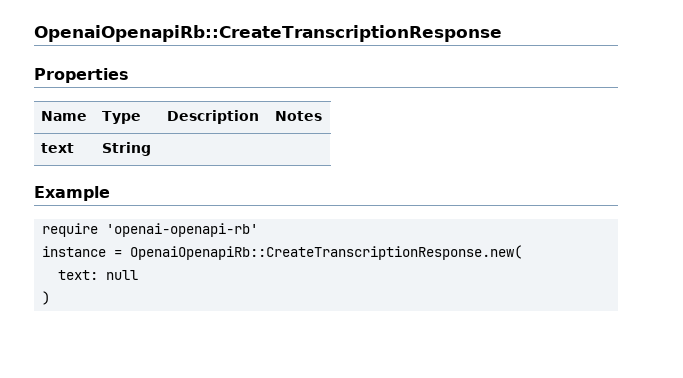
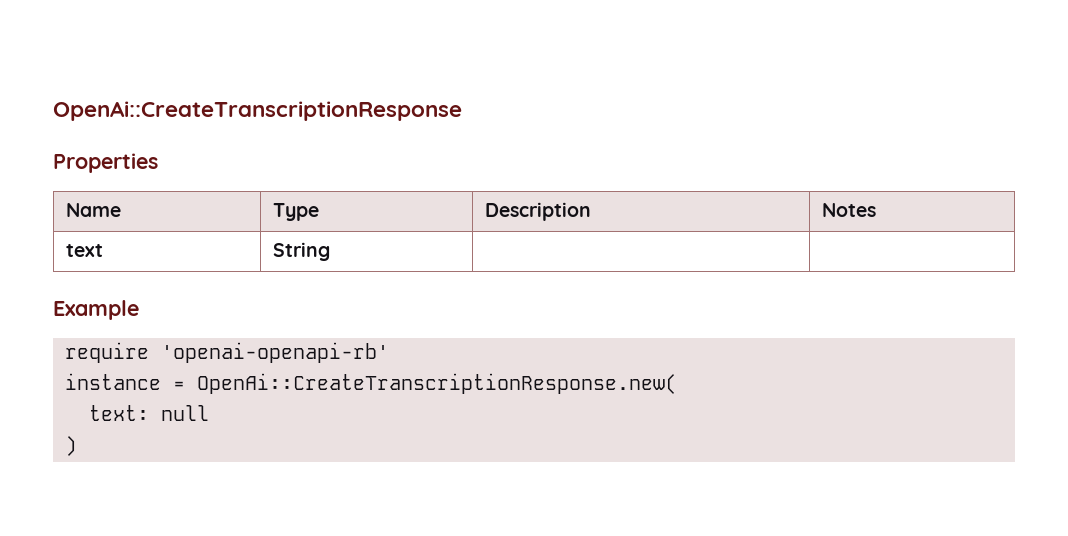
[34,25,502,42] OpenaiOpenapiRb::CreateTranscriptionResponse -> [53,101,462,121] OpenAi::CreateTranscriptionResponse
[130,245,523,260] OpenaiOpenapiRb::CreateTranscriptionResponse.new( -> [196,373,677,394] OpenAi::CreateTranscriptionResponse.new(

